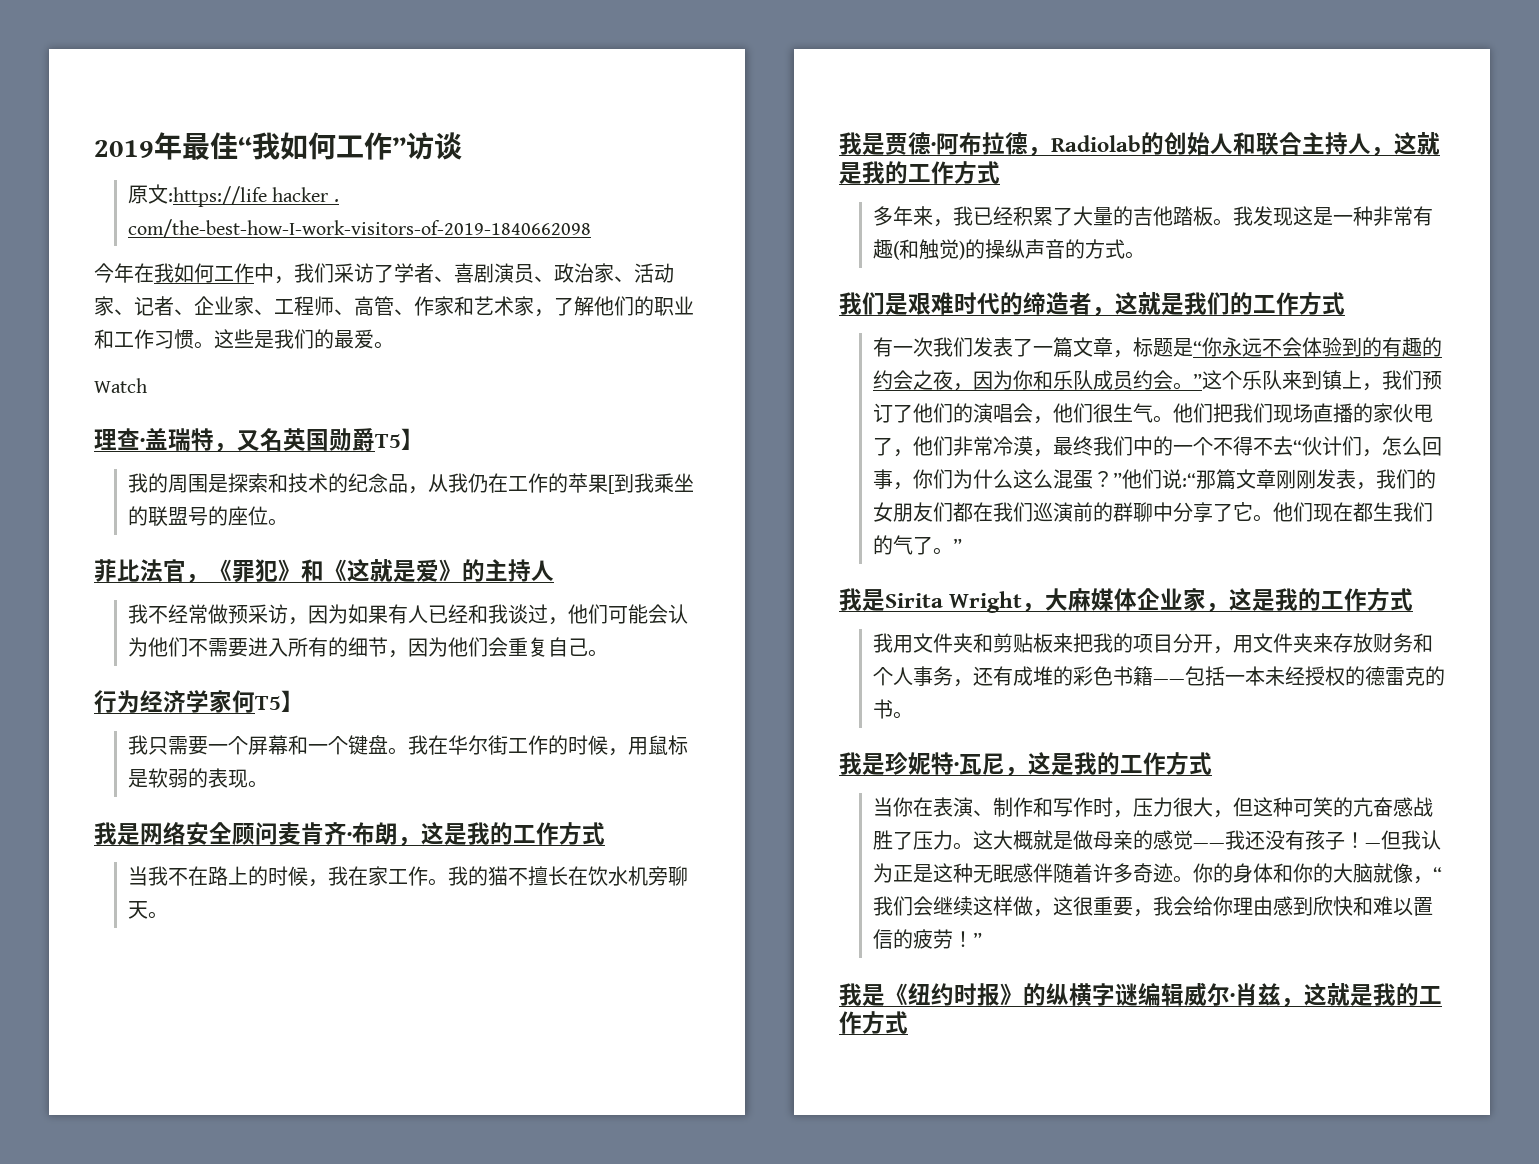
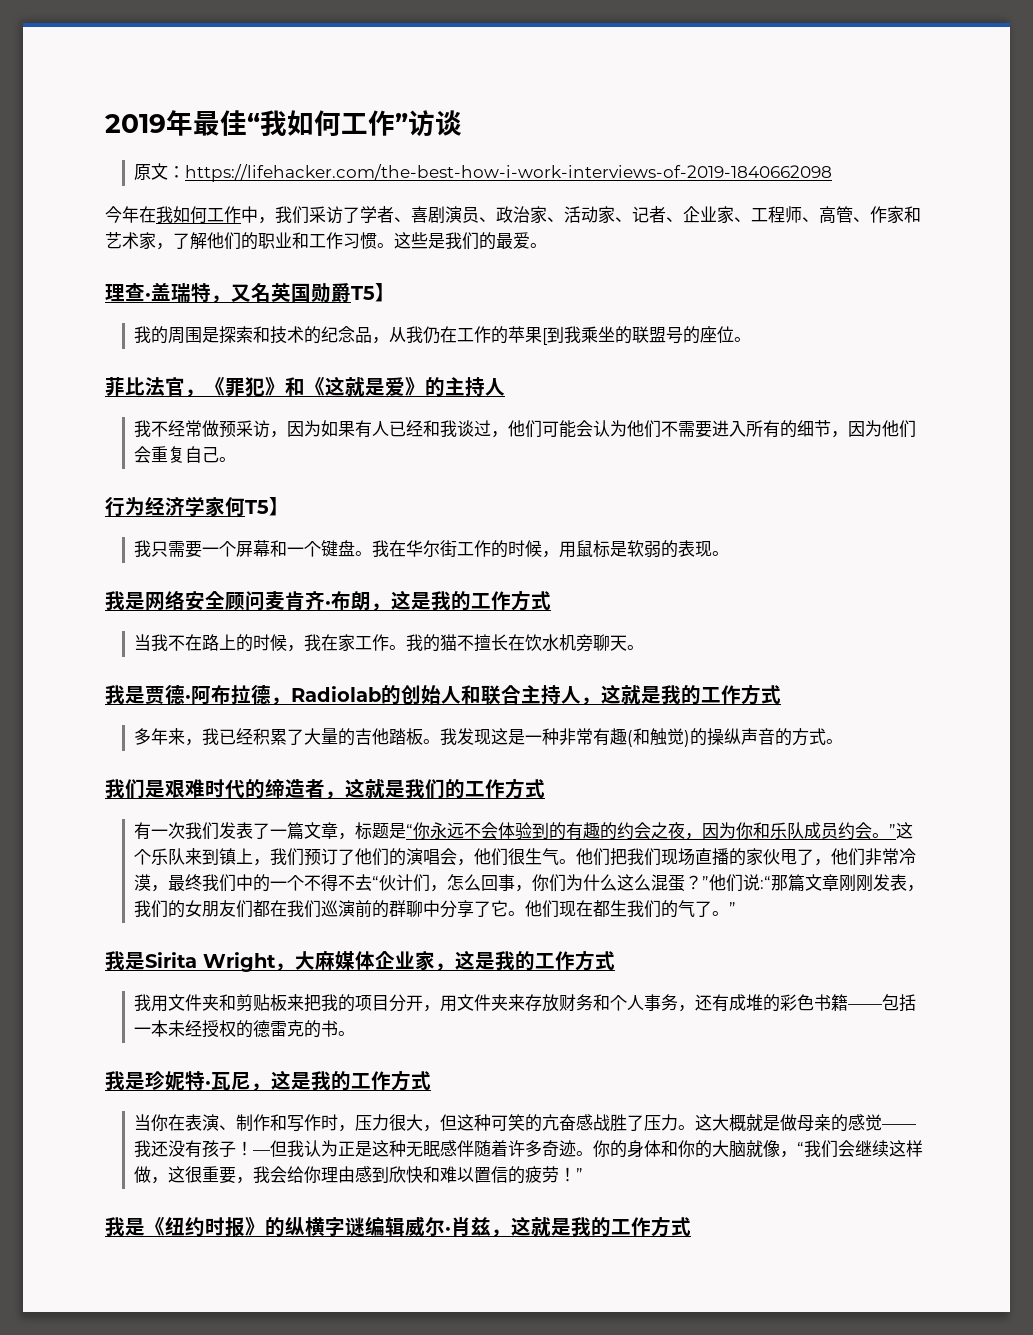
[167,186,339,207] [127,219,591,238] :https://life hacker . com/the-best-how-I-work-visitors-of-2019-1840662098 -> [168,164,833,182] ：https://lifehacker.com/the-best-how-i-work-interviews-of-2019-1840662098
[94,378,147,393] // Watch -> (547, 245) none

